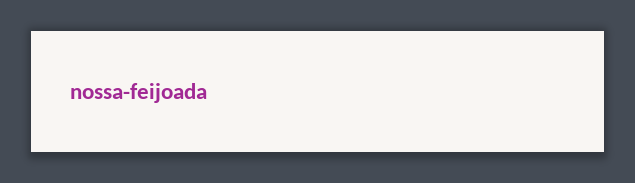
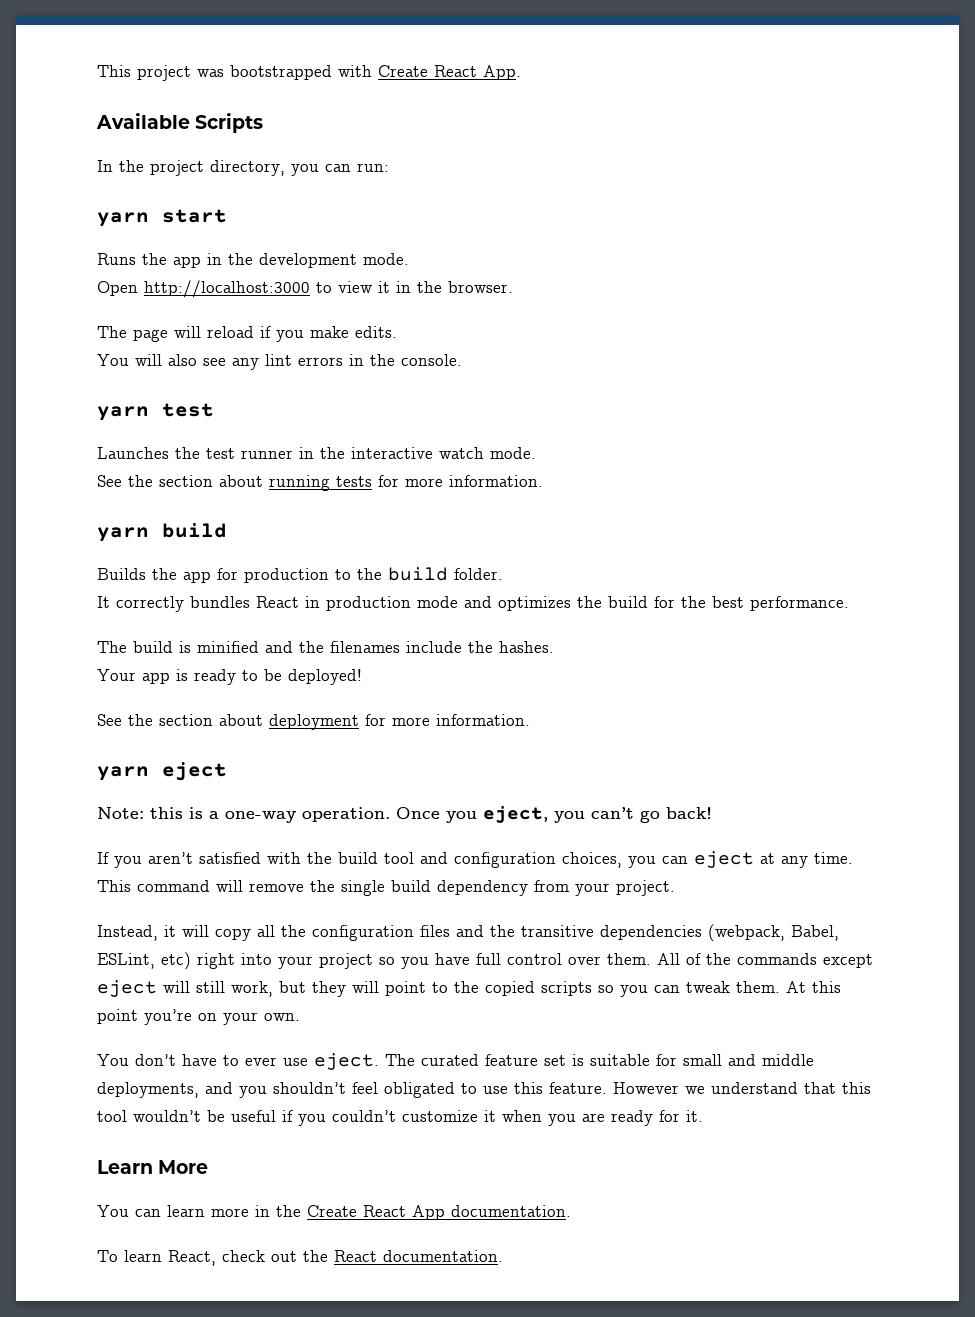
[70,83,207,103] nossa-feijoada -> [97,65,521,81] [96,113,264,133] [97,160,389,176] [97,209,227,227] [97,253,409,268] [97,280,513,298] [97,326,397,342] [97,354,462,370] [97,403,214,421] [97,447,536,459] [97,475,543,491] [97,523,227,542] [97,567,503,583] [97,596,849,612] [97,641,554,653] [97,669,362,685] [97,714,530,730] [97,762,227,781] [97,806,712,823] [97,851,853,868] [97,880,675,896] [97,924,839,942] [97,952,873,970] [97,980,841,997] [97,1009,300,1025] [97,1053,814,1070] [97,1082,871,1098] [97,1110,703,1126] [97,1160,209,1174] [97,1205,571,1220] [97,1250,503,1266] This project was bootstrapped with Create React App. // Available Scripts // In the project directory, you can run: // yarn start // Runs the app in the development mode. // Open http://localhost:3000 to view it in the browser. // The page will reload if you make edits. // You will also see any lint errors in the console. // yarn test // Launches the test runner in the interactive watch mode. // See the section about running tests for more information. // yarn build // Builds the app for production to the build folder. // It correctly bundles React in production mode and optimizes the build for the best performance. // The build is minified and the filenames include the hashes. // Your app is ready to be deployed! // See the section about deployment for more information. // yarn eject // Note: this is a one-way operation. Once you eject, you can’t go back! // If you aren’t satisfied with the build tool and configuration choices, you can eject at any time. This command will remove the single build dependency from your project. // Instead, it will copy all the configuration files and the transitive dependencies (webpack, Babel, ESLint, etc) right into your project so you have full control over them. All of the commands except eject will still work, but they will point to the copied scripts so you can tweak them. At this point you’re on your own. // You don’t have to ever use eject. The curated feature set is suitable for small and middle deployments, and you shouldn’t feel obligated to use this feature. However we understand that this tool wouldn’t be useful if you couldn’t customize it when you are ready for it. // Learn More // You can learn more in the Create React App documentation. // To learn React, check out the React documentation.

